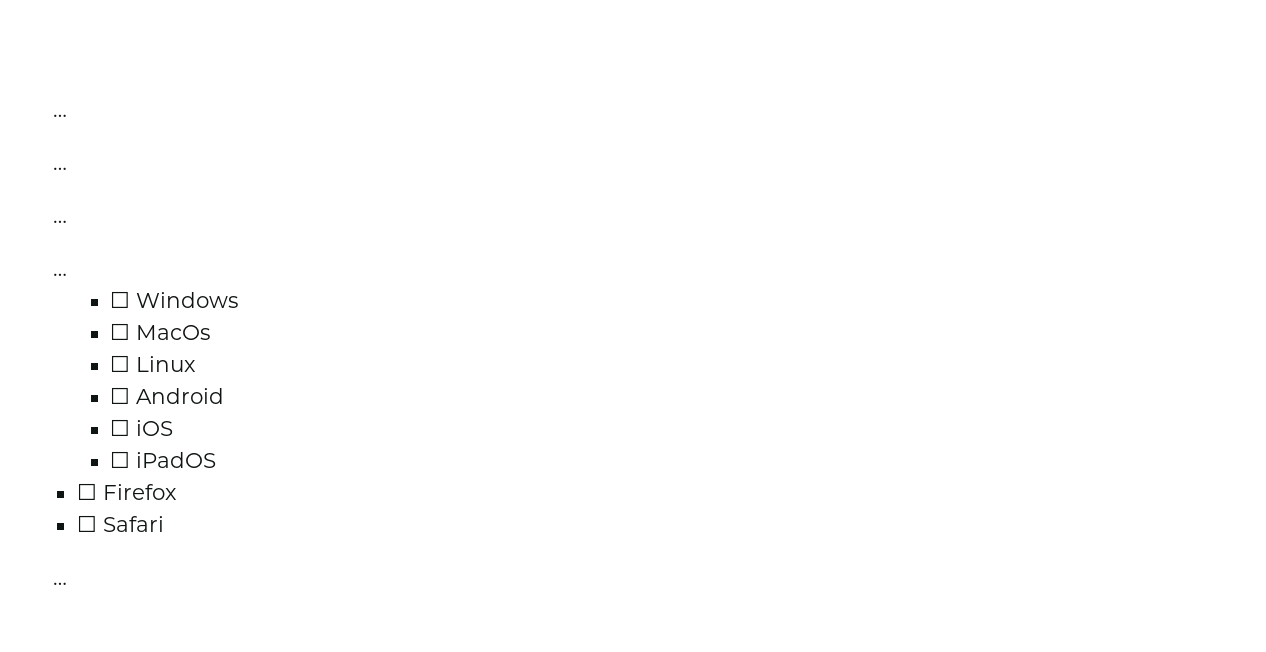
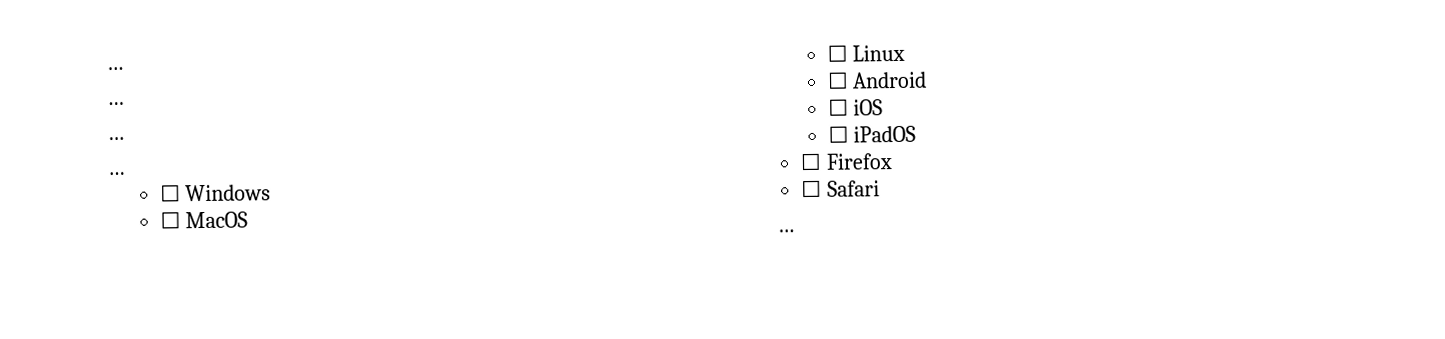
[136,325,212,340] MacOs -> [185,211,249,229] MacOS

